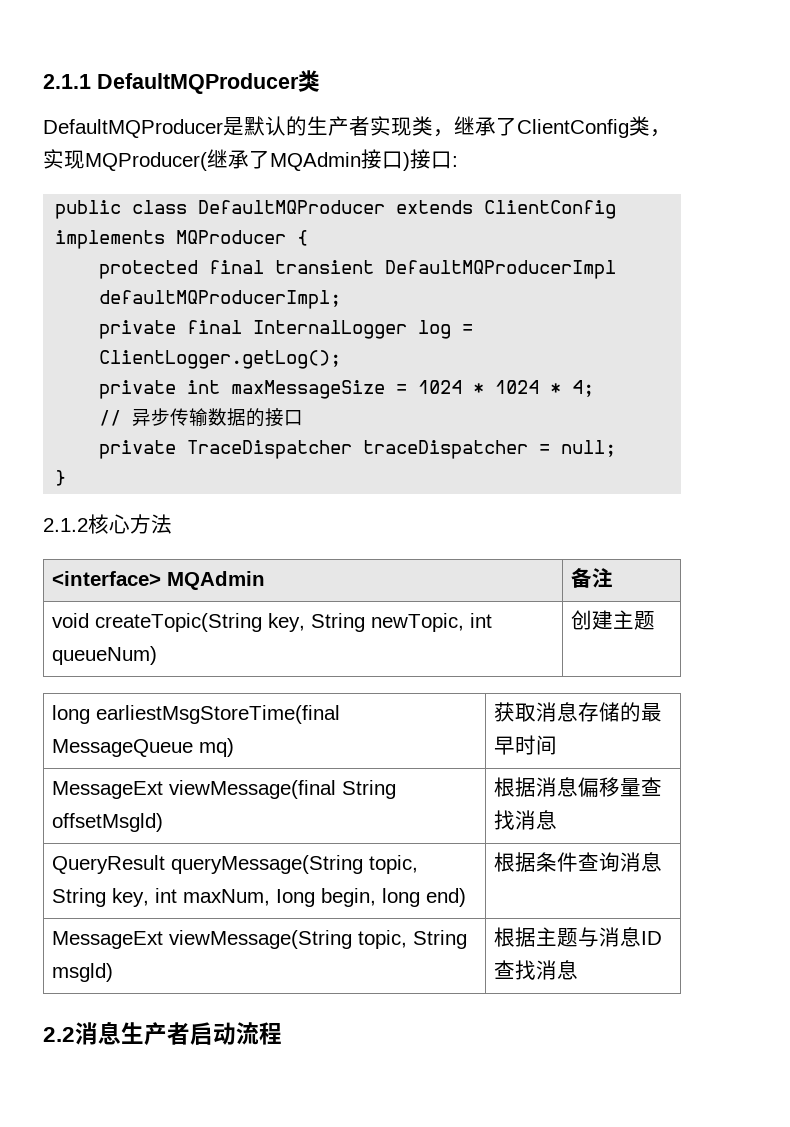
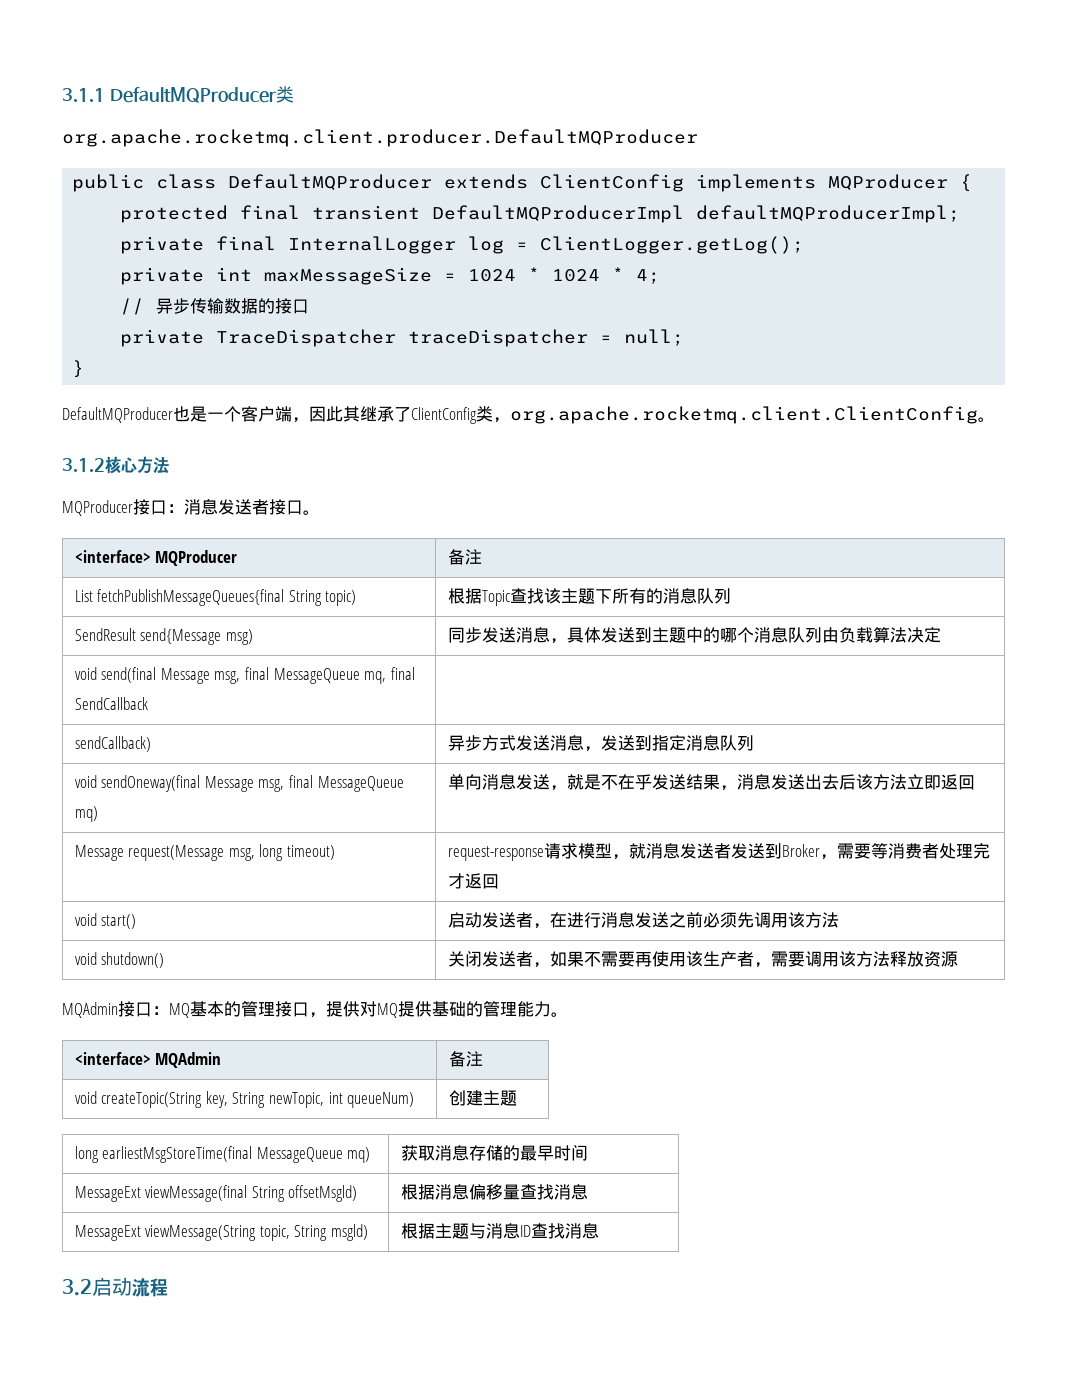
[43,74,91,89] 2.1.1 -> [62,88,105,102] 3.1.1
[43,116,671,138] [43,149,458,171] DefaultMQProducer是默认的生产者实现类，继承了ClientConfig类，实现MQProducer(继承了MQAdmin接口)接口: -> [62,129,698,147] org.apache.rocketmq.client.producer.DefaultMQProducer
[43,514,172,534] 2.1.2核心方法 -> [62,406,995,424] [62,456,169,474] [62,499,320,516] [74,550,238,566] [447,549,482,565] [74,589,357,606] [447,588,731,606] [74,628,253,645] [447,627,941,644] [74,667,415,684] [74,697,148,710] [74,736,151,752] [447,735,754,752] [74,775,404,792] [74,806,98,822] [447,774,975,791] [74,844,336,861] [447,843,990,861] [447,873,499,889] [74,913,137,929] [447,912,839,929] [74,952,165,968] [447,951,958,968] [62,1001,568,1018] DefaultMQProducer也是一个客户端，因此其继承了ClientConfig类，org.apache.rocketmq.client.ClientConfig。 // 3.1.2核心方法 // MQProducer接口：消息发送者接口。 // <interface> MQProducer | 备注 // List fetchPublishMessageQueues{final String topic) | 根据Topic查找该主题下所有的消息队列 // SendResult send{Message msg) | 同步发送消息，具体发送到主题中的哪个消息队列由负载算法决定 // void send(final Message msg, final MessageQueue mq, final SendCallback | // sendCallback) | 异步方式发送消息，发送到指定消息队列 // void sendOneway(final Message msg, final MessageQueue mq) | 单向消息发送，就是不在乎发送结果，消息发送出去后该方法立即返回 // Message request(Message msg, long timeout) | request-response请求模型，就消息发送者发送到Broker，需要等消费者处理完才返回 // void start() | 启动发送者，在进行消息发送之前必须先调用该方法 // void shutdown() | 关闭发送者，如果不需要再使用该生产者，需要调用该方法释放资源 // MQAdmin接口：MQ基本的管理接口，提供对MQ提供基础的管理能力。
[51,855,418,874] [51,888,466,907] [493,852,662,872] // QueryResult queryMessage(String topic, String key, int maxNum, Iong begin, long end) | 根据条件查询消息 -> (588, 1192) none
[43,1021,190,1046] 2.2消息生产者 -> [62,1279,92,1296] 3.2

